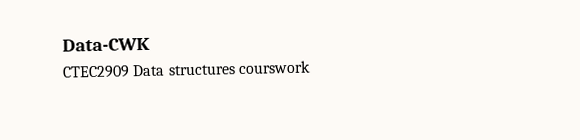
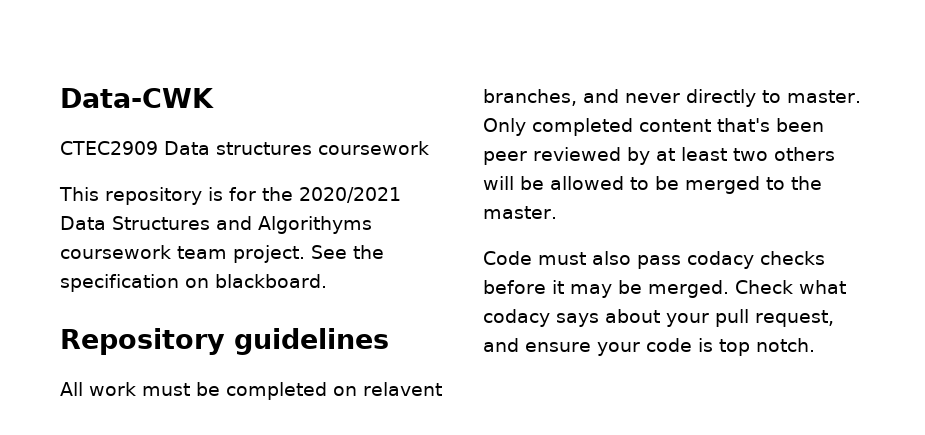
[237,60,311,75] courswork -> [318,141,429,155] [59,187,401,205] [60,216,372,234] [60,245,384,263] [60,274,327,292] [60,328,389,355] [60,382,442,400] [483,89,861,107] [483,118,824,136] [483,147,835,165] [483,176,822,194] [483,206,557,219] [483,251,825,269] [483,280,846,298] [483,309,834,327] [483,338,815,356] coursework // This repository is for the 2020/2021 Data Structures and Algorithyms coursework team project. See the specification on blackboard. // Repository guidelines // All work must be completed on relavent branches, and never directly to master. Only completed content that's been peer reviewed by at least two others will be allowed to be merged to the master. // Code must also pass codacy checks before it may be merged. Check what codacy says about your pull request, and ensure your code is top notch.

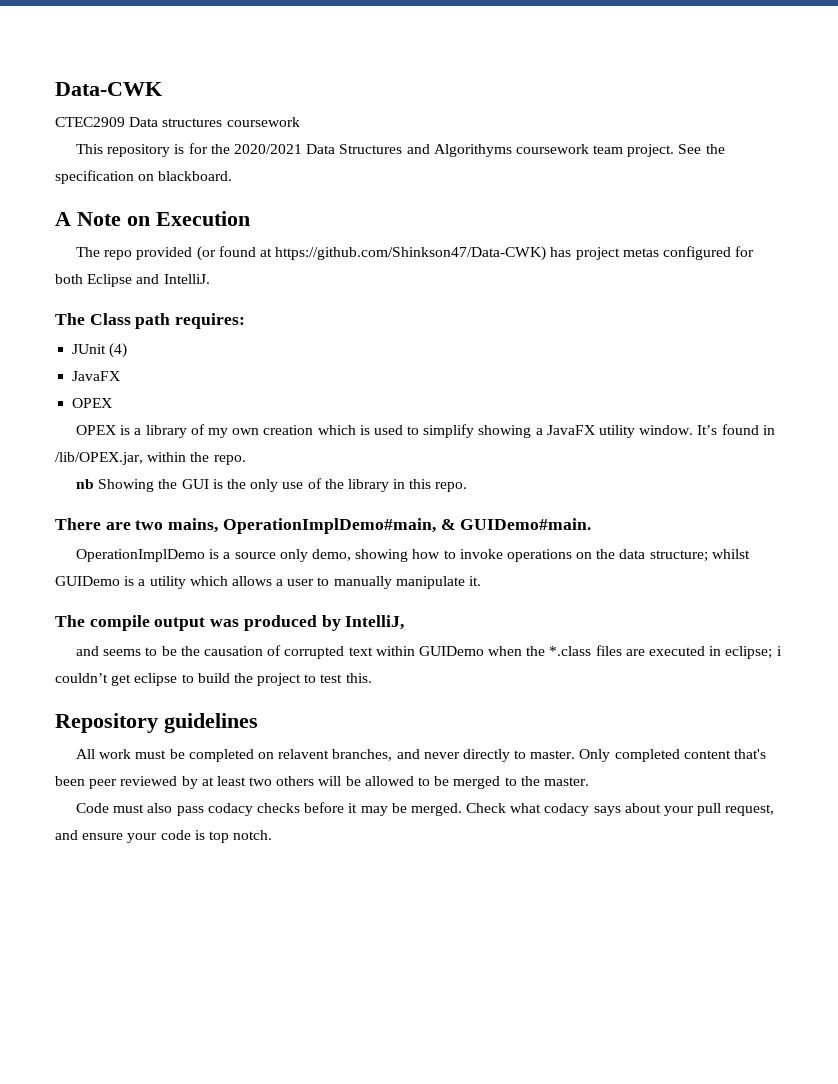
(327, 281) none -> [55,211,250,226] [76,246,755,261] [55,274,210,287] [55,313,246,329] [72,343,128,358] [72,371,121,381] [72,398,113,408] [76,424,775,438] [55,452,246,465] [76,478,468,492] [55,518,592,534] [76,549,750,562] [55,576,482,589] [55,615,405,631] [76,645,782,659] [55,673,372,686] // A Note on Execution // The repo provided (or found at https://github.com/Shinkson47/Data-CWK) has project metas configured for both Eclipse and IntelliJ. // The Class path requires: // JUnit (4) // JavaFX // OPEX // OPEX is a library of my own creation which is used to simplify showing a JavaFX utility window. It’s found in /lib/OPEX.jar, within the repo. // nb Showing the GUI is the only use of the library in this repo. // There are two mains, OperationImplDemo#main, & GUIDemo#main. // OperationImplDemo is a source only demo, showing how to invoke operations on the data structure; whilst GUIDemo is a utility which allows a user to manually manipulate it. // The compile output was produced by IntelliJ, // and seems to be the causation of corrupted text within GUIDemo when the *.class files are executed in eclipse; i couldn’t get eclipse to build the project to test this.

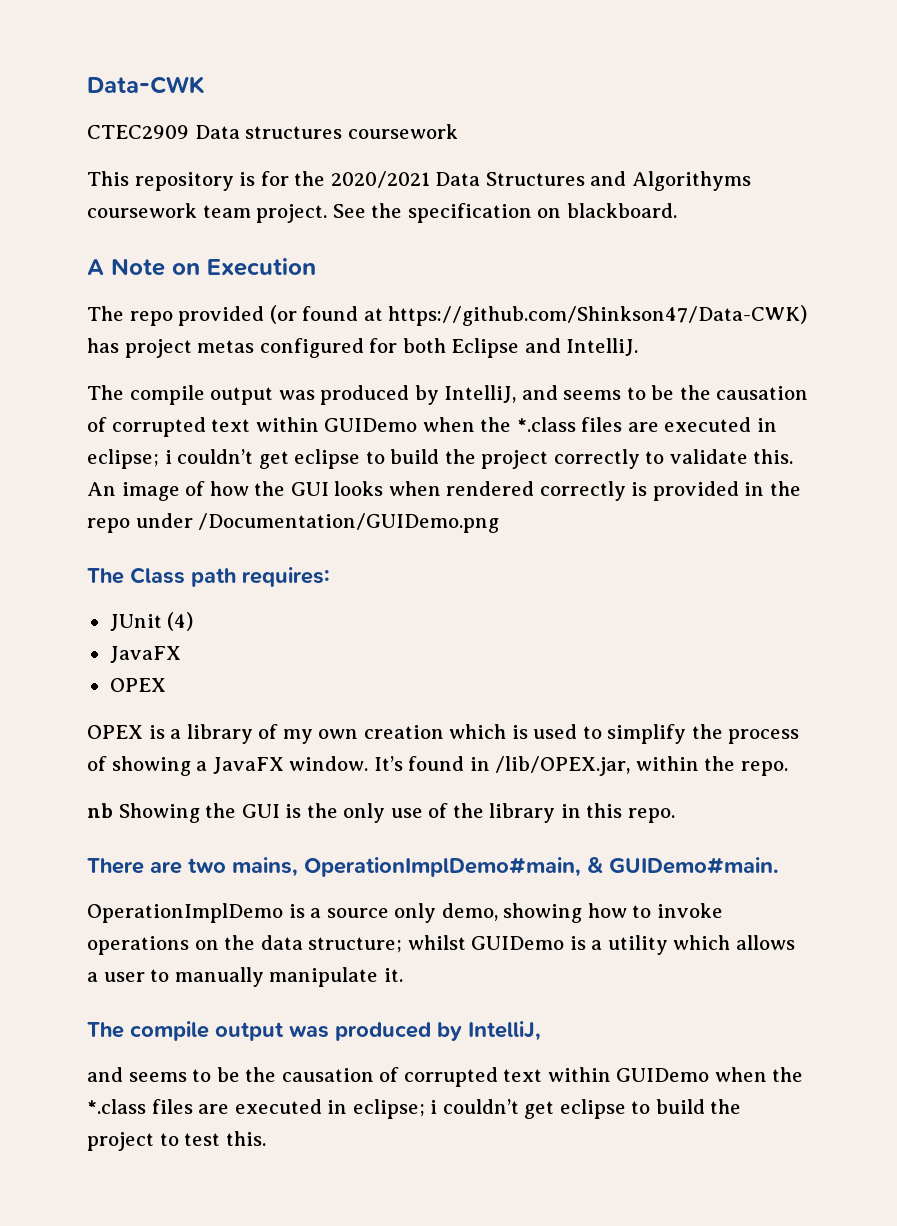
(210, 279) none -> [87,385,809,405] [87,417,777,437] [87,449,794,469] [87,481,801,501] [87,513,500,533] // The compile output was produced by IntelliJ, and seems to be the causation of corrupted text within GUIDemo when the *.class files are executed in eclipse; i couldn’t get eclipse to build the project correctly to validate this. An image of how the GUI looks when rendered correctly is provided in the repo under /Documentation/GUIDemo.png
(475, 431) none -> [691,724,800,744] [87,756,107,771] the process of
[599,425,636,438] utility -> (284, 765) none
[55,713,258,733] [76,749,767,762] [55,776,589,789] [76,802,775,816] [55,830,273,843] // Repository guidelines // All work must be completed on relavent branches, and never directly to master. Only completed content that's been peer reviewed by at least two others will be allowed to be merged to the master. // Code must also pass codacy checks before it may be merged. Check what codacy says about your pull request, and ensure your code is top notch. -> (266, 1138) none

